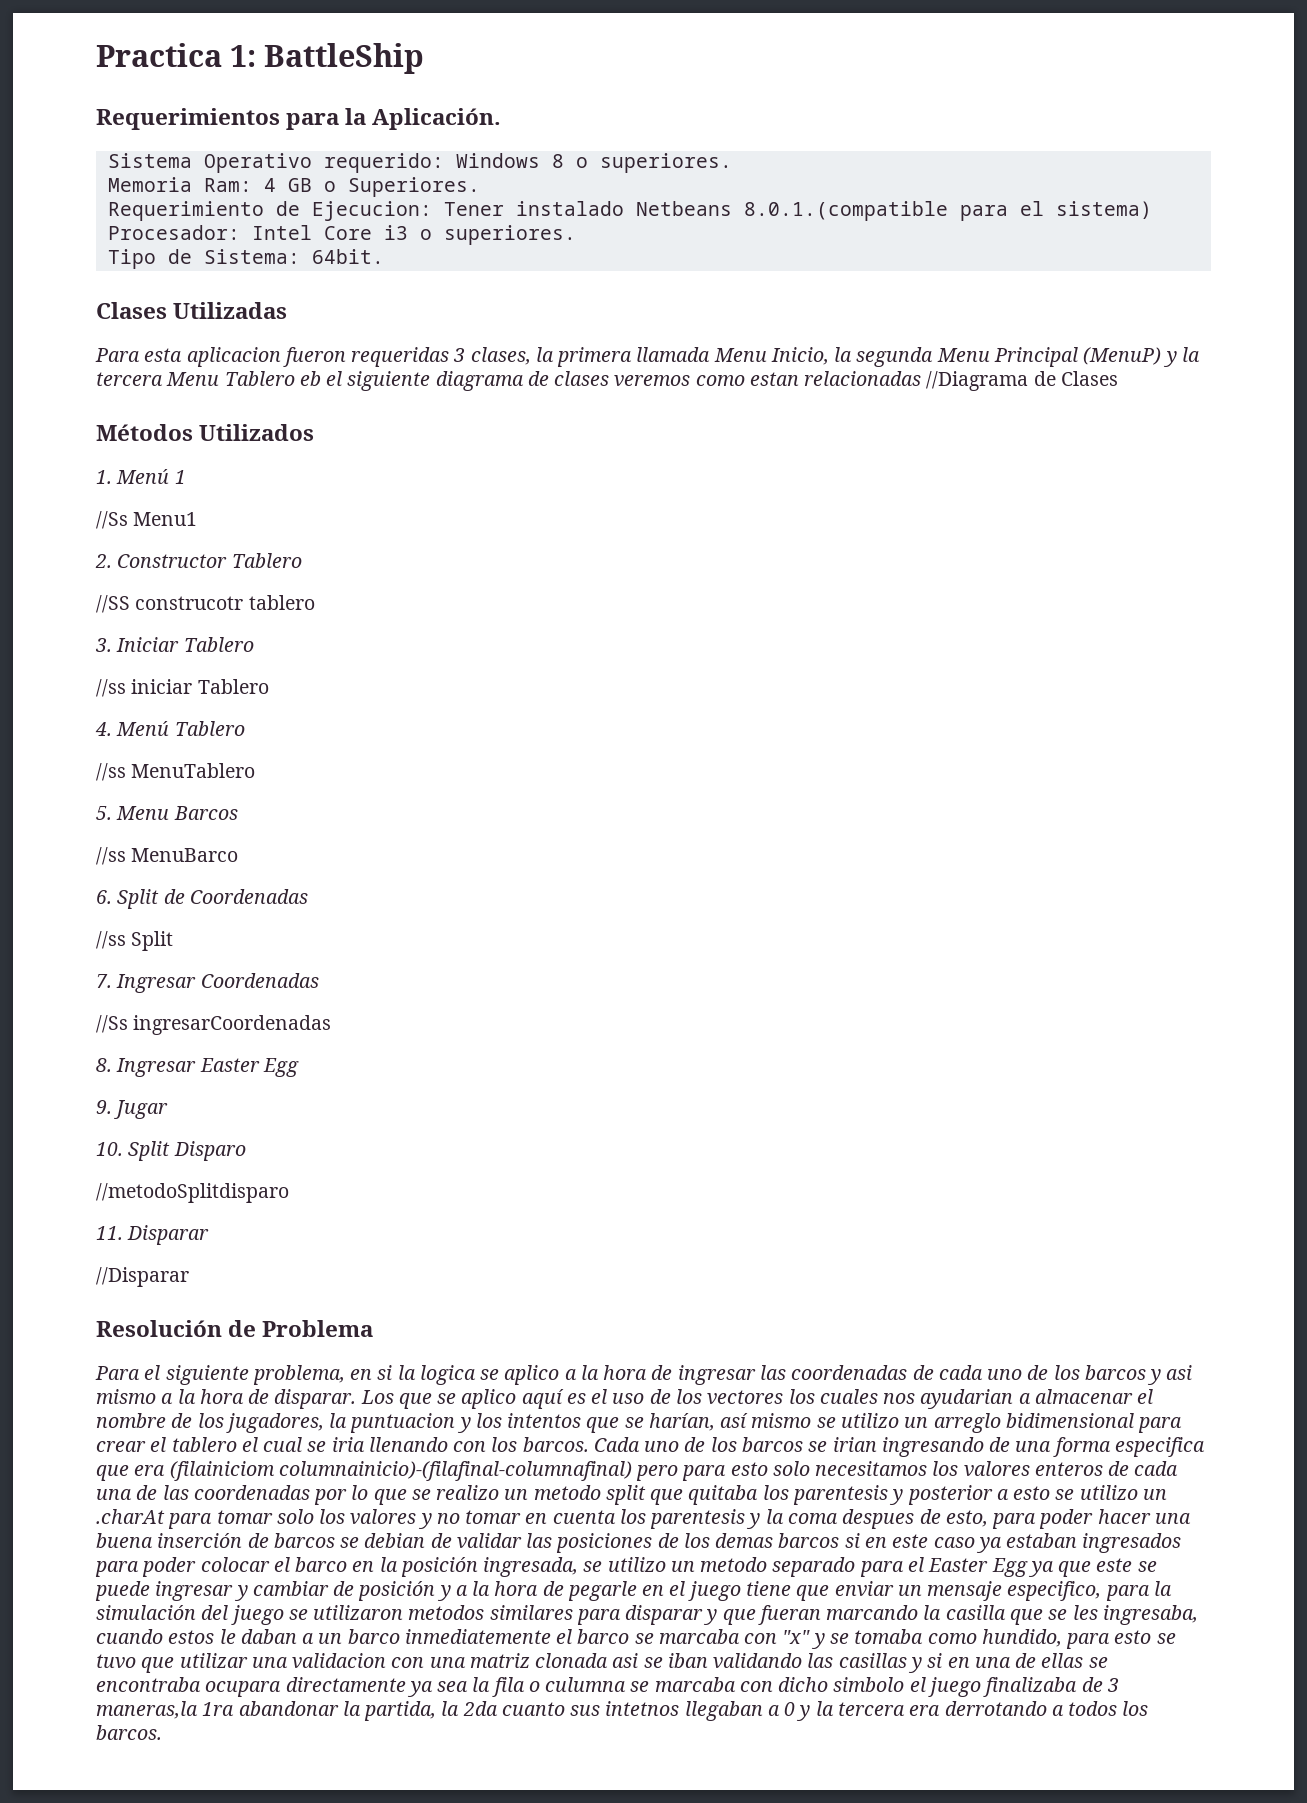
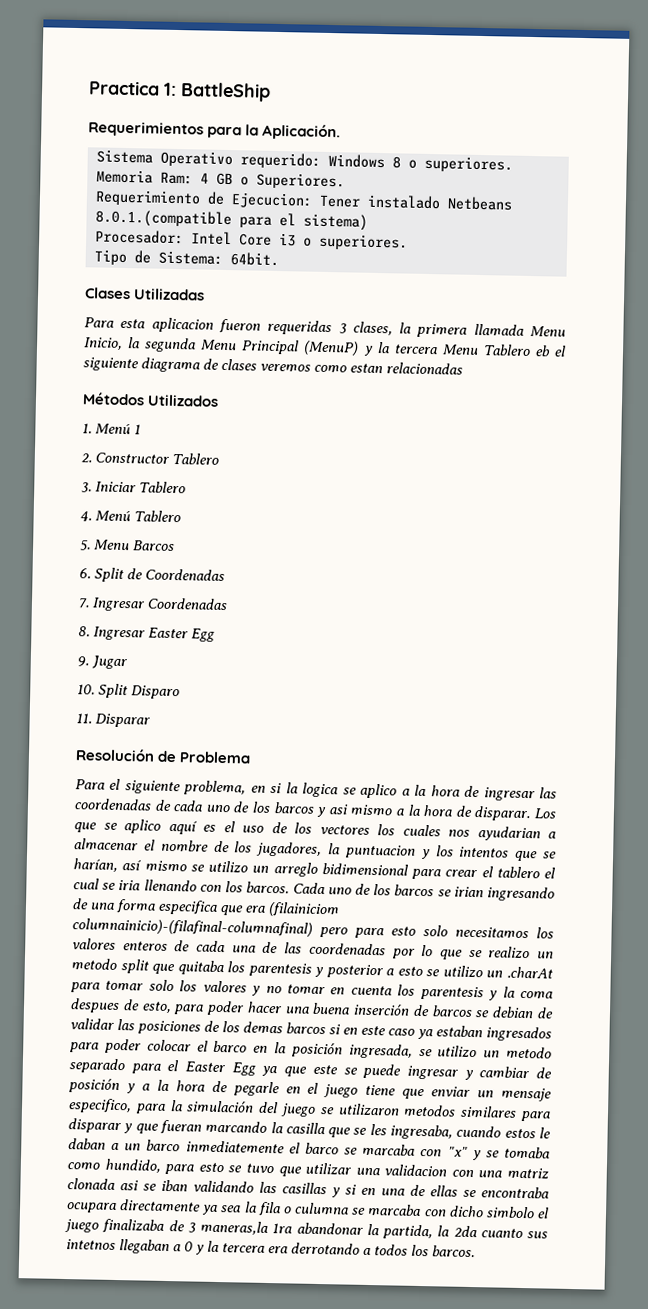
[926,371,1118,391] //Diagrama de Clases -> (463, 368) none
[96,511,198,529] // //Ss Menu1 -> (141, 429) none
[96,595,315,613] // //SS construcotr tablero -> (219, 458) none
[96,679,269,697] // //ss iniciar Tablero -> (186, 487) none
[96,763,256,781] // //ss MenuTablero -> (181, 516) none
[96,847,239,865] // //ss MenuBarco -> (175, 546) none
[96,931,174,951] // //ss Split -> (225, 575) none
[96,1015,332,1035] // //Ss ingresarCoordenadas -> (228, 604) none
[96,1183,289,1203] // //metodoSplitdisparo -> (180, 692) none
[96,1267,189,1287] // //Disparar -> (151, 720) none

